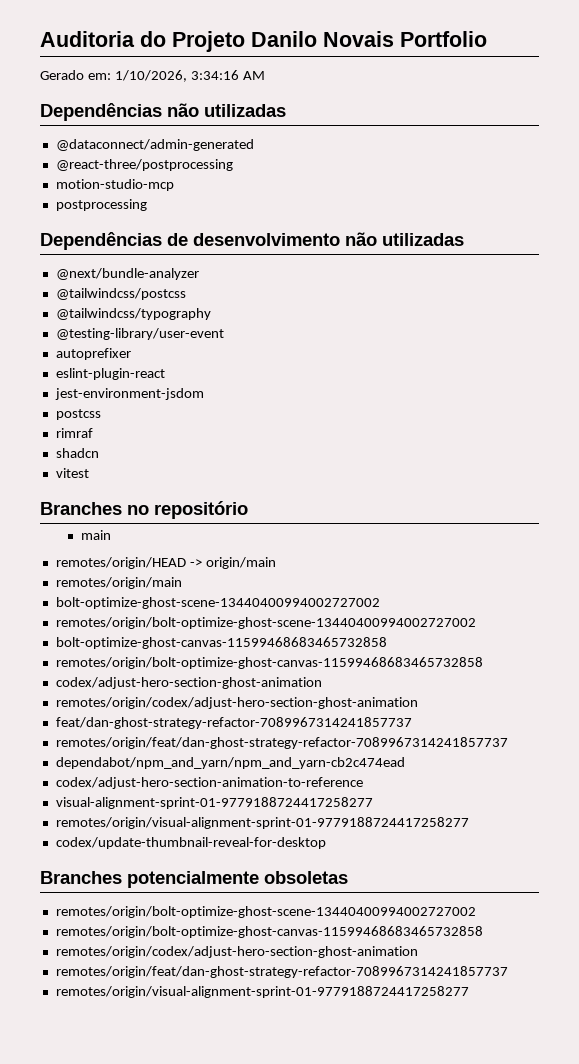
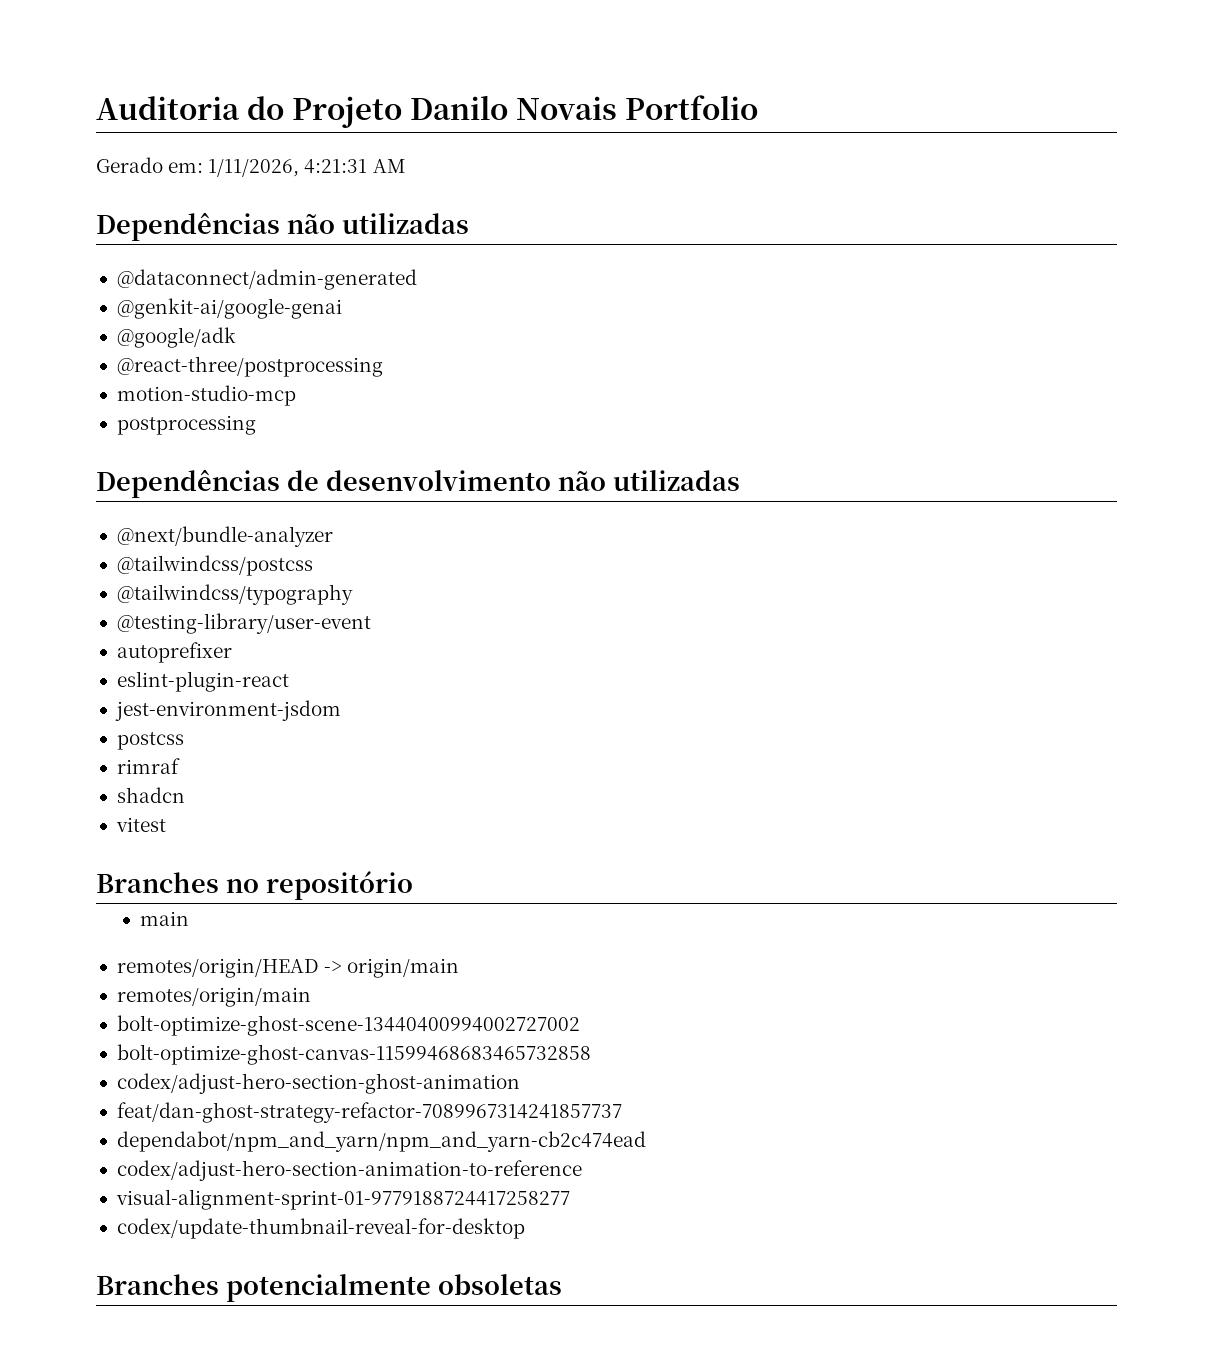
[114,70,239,82] 1/10/2026, 3:34:16 -> [208,159,368,177] 1/11/2026, 4:21:31
(254, 145) none -> [116,298,342,319] [116,327,236,348] // @genkit-ai/google-genai // @google/adk
[55,617,476,629] // remotes/origin/bolt-optimize-ghost-scene-13440400994002727002 -> (580, 1025) none
[55,657,483,669] // remotes/origin/bolt-optimize-ghost-canvas-11599468683465732858 -> (591, 1054) none
[55,697,418,709] // remotes/origin/codex/adjust-hero-section-ghost-animation -> (520, 1083) none
[55,737,508,749] // remotes/origin/feat/dan-ghost-strategy-refactor-7089967314241857737 -> (622, 1112) none
[55,817,469,829] // remotes/origin/visual-alignment-sprint-01-9779188724417258277 -> (570, 1199) none
[55,906,476,918] [55,926,483,938] [55,946,418,958] [55,966,508,978] [55,986,469,998] // remotes/origin/bolt-optimize-ghost-scene-13440400994002727002 // remotes/origin/bolt-optimize-ghost-canvas-11599468683465732858 // remotes/origin/codex/adjust-hero-section-ghost-animation // remotes/origin/feat/dan-ghost-strategy-refactor-7089967314241857737 // remotes/origin/visual-alignment-sprint-01-9779188724417258277 -> (562, 1284) none

